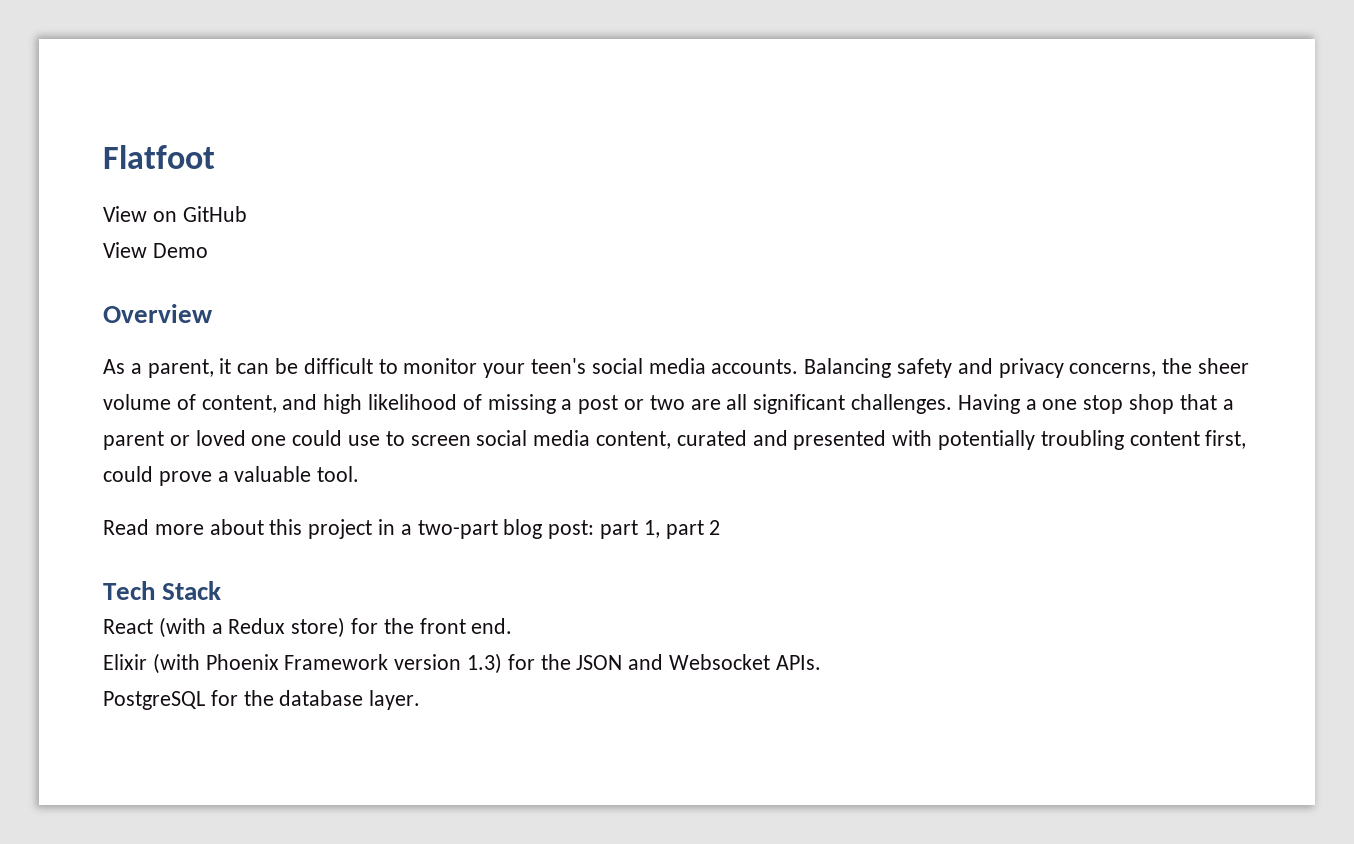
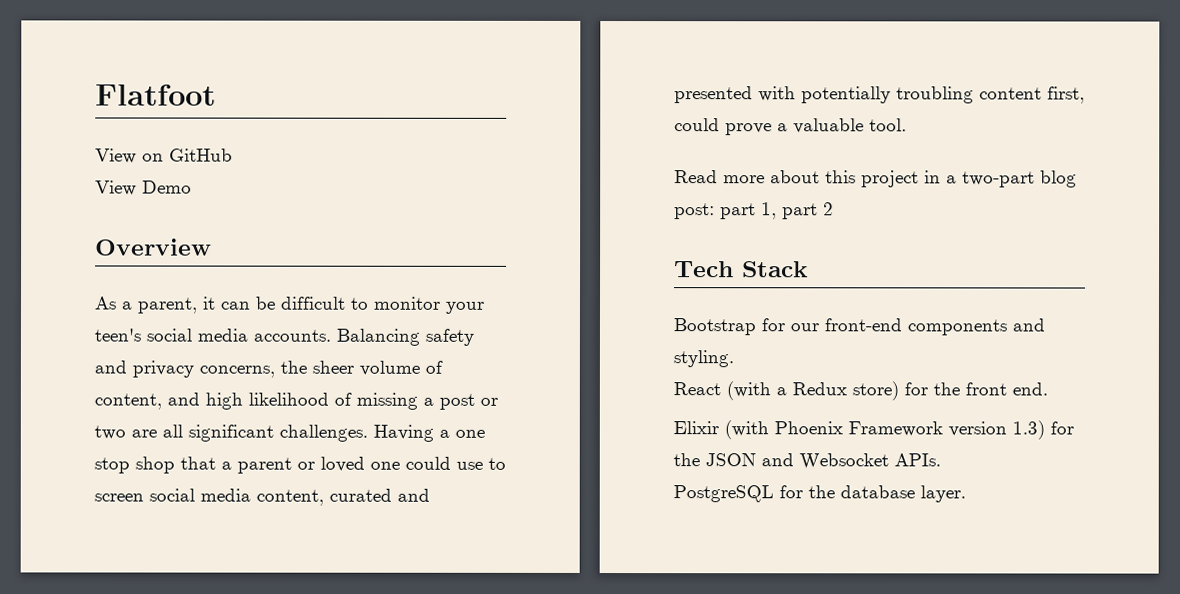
(222, 590) none -> [673,318,1045,336] [673,350,734,368] // Bootstrap for our front-end components and styling.

